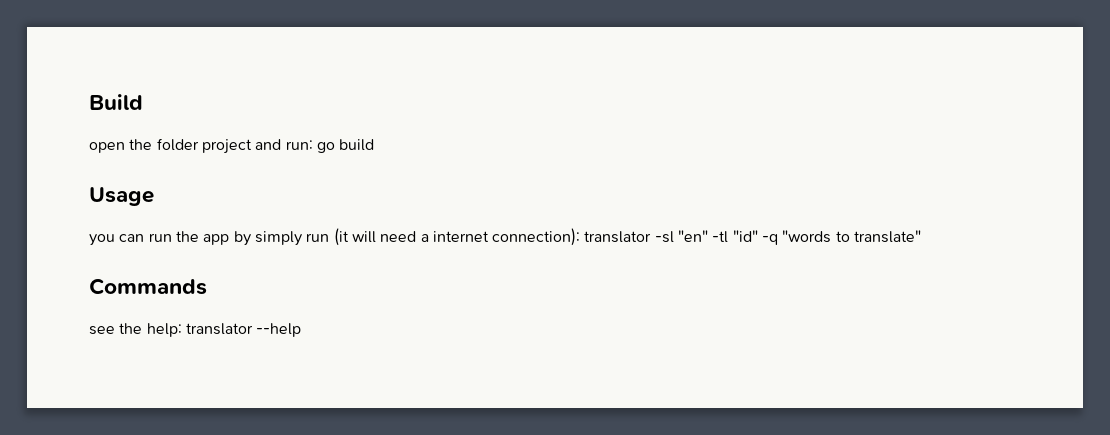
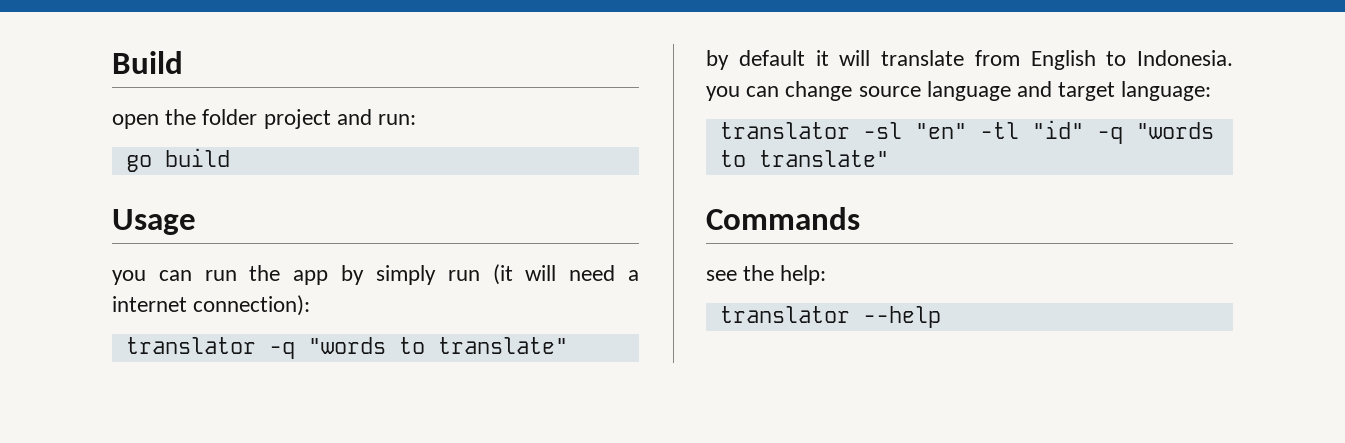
(313, 145) none -> (417, 119) //
(581, 237) none -> [125,337,568,359] [706,50,1233,70] [706,81,1212,101] // translator -q "words to translate" // by default it will translate from English to Indonesia. you can change source language and target language: //
(182, 330) none -> (827, 275) //

